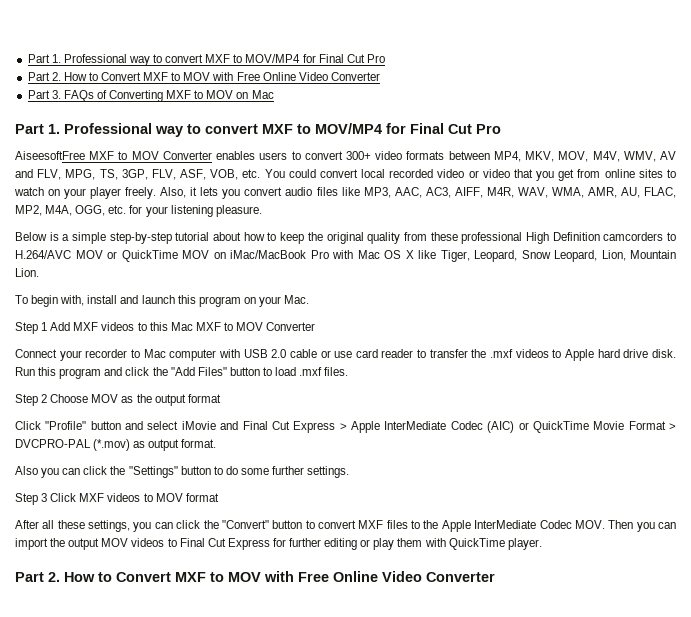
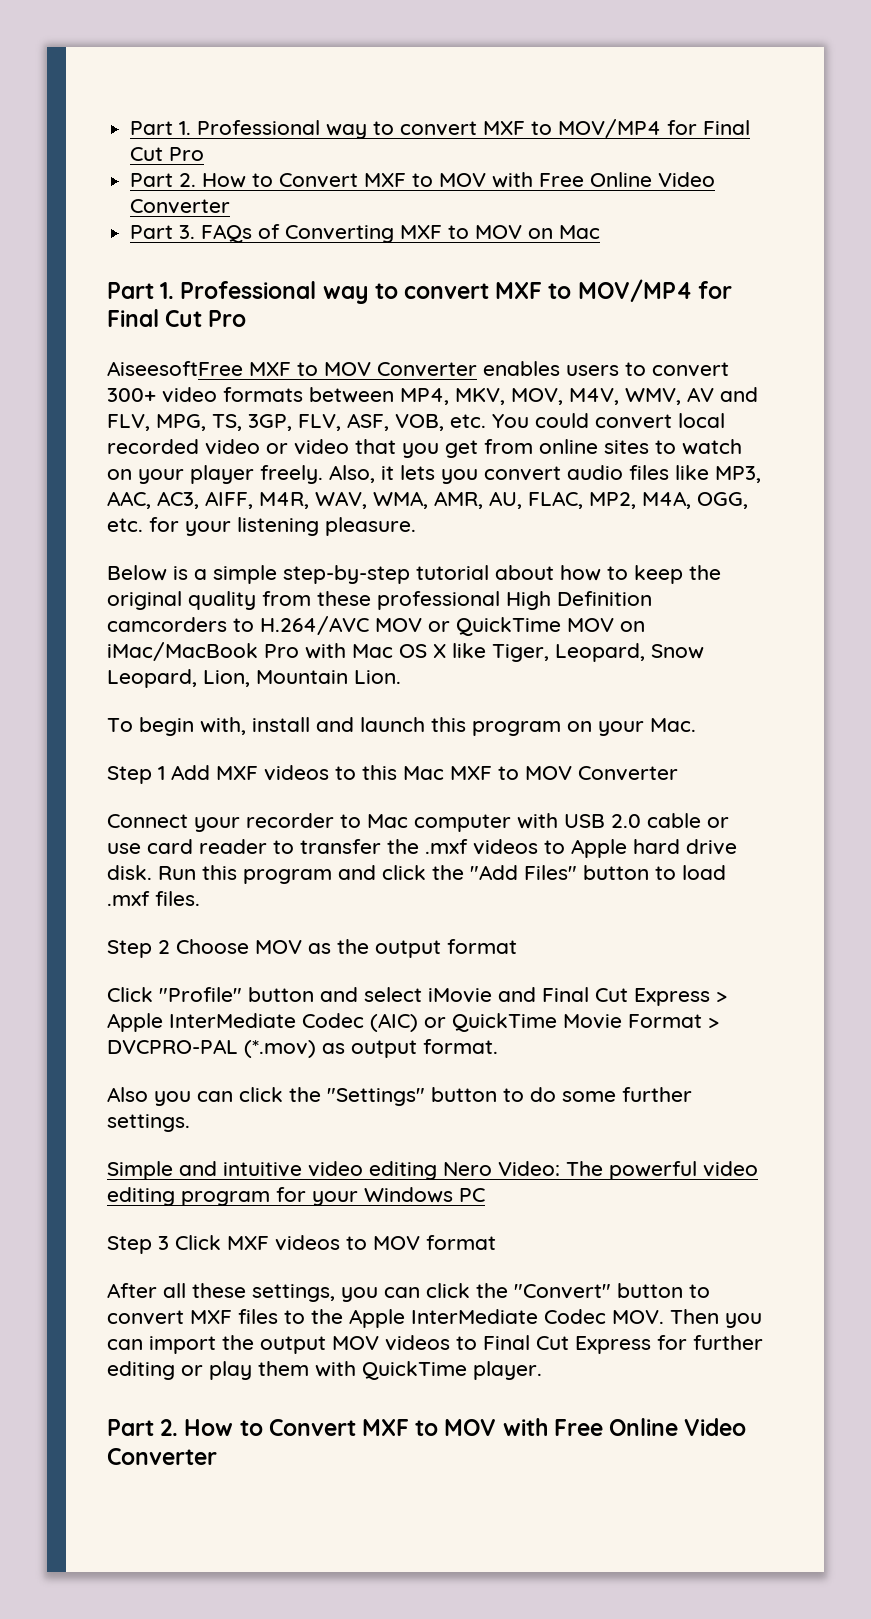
(350, 472) none -> [107,1161,758,1180] [107,1187,485,1206] // Simple and intuitive video editing Nero Video: The powerful video editing program for your Windows PC

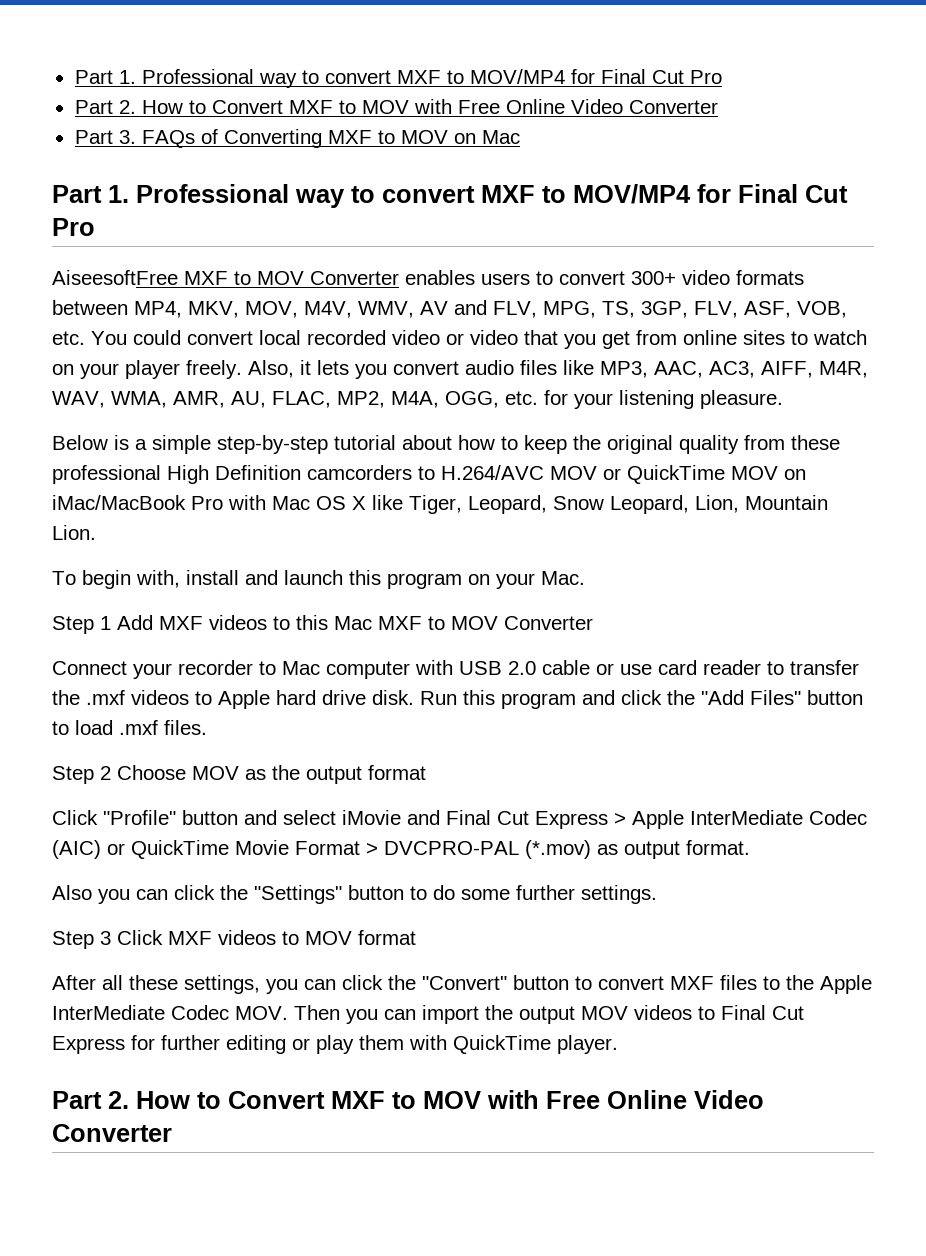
[107,1161,758,1180] [107,1187,485,1206] // Simple and intuitive video editing Nero Video: The powerful video editing program for your Windows PC -> (657, 894) none

